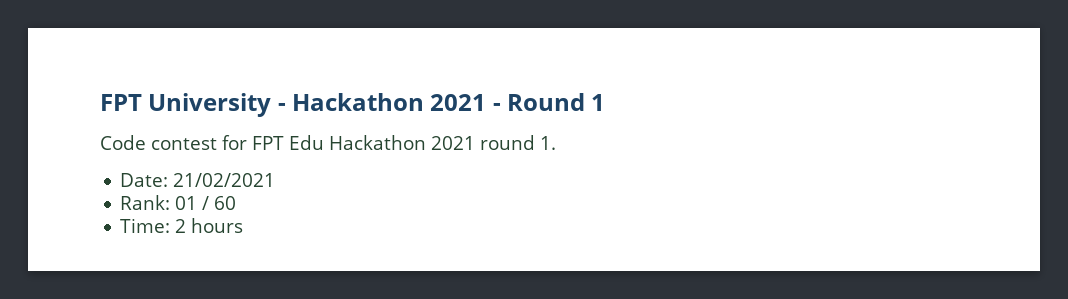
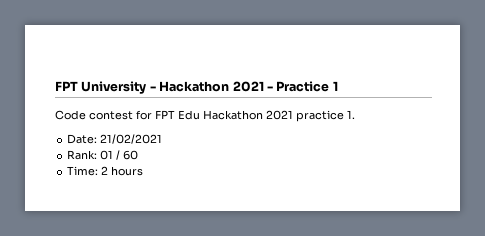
[507,93,586,111] Round -> [276,81,330,92] Practice
[480,135,535,150] round -> [296,110,344,122] practice

